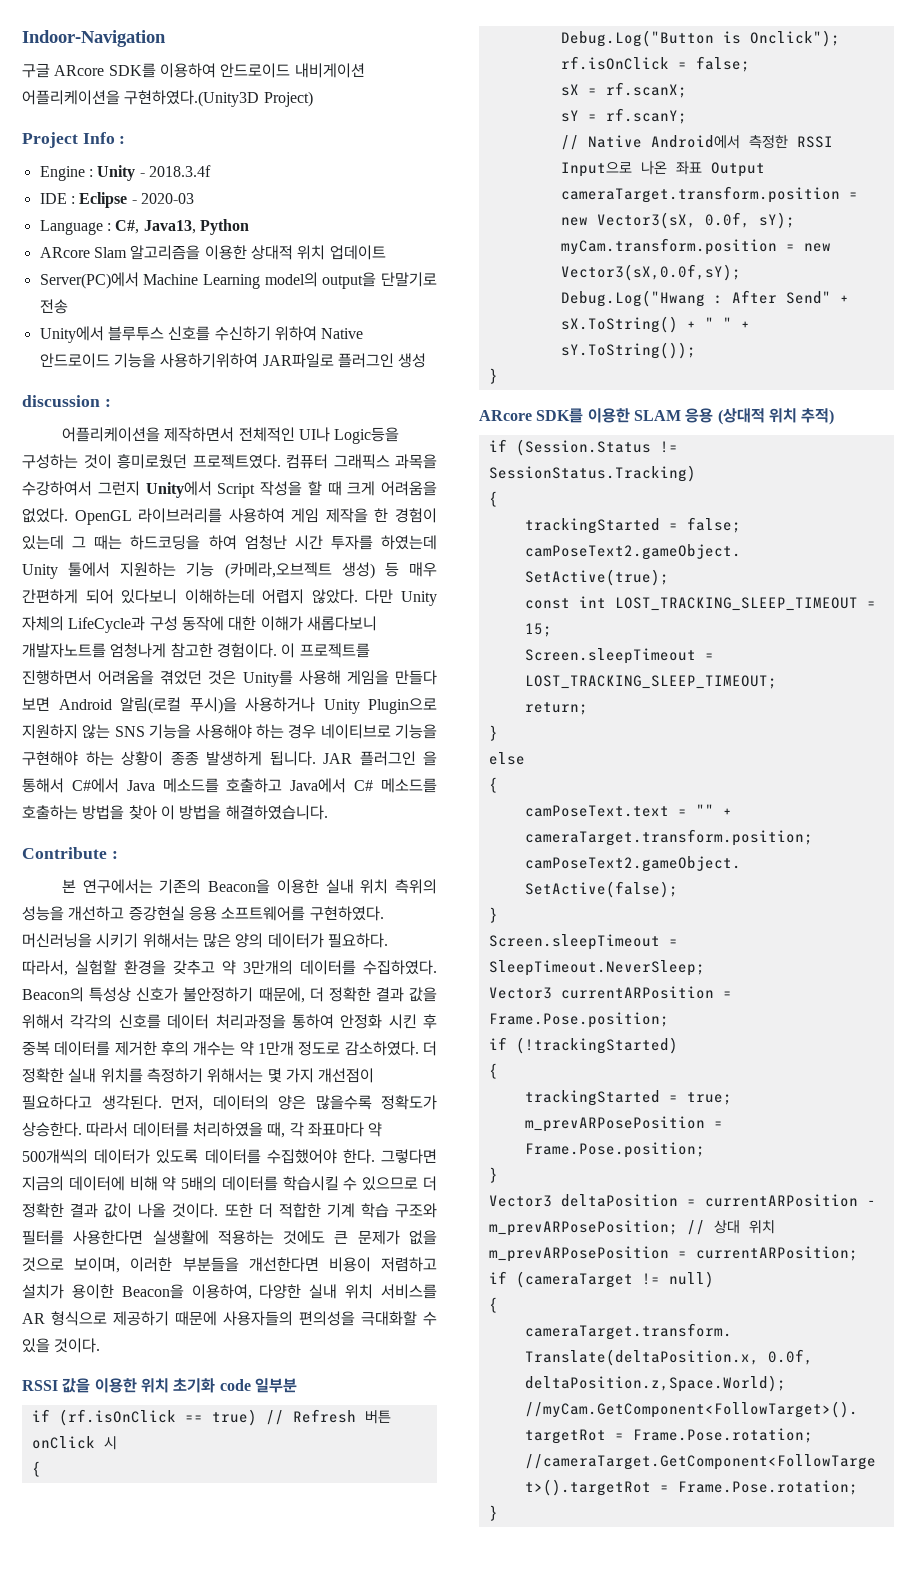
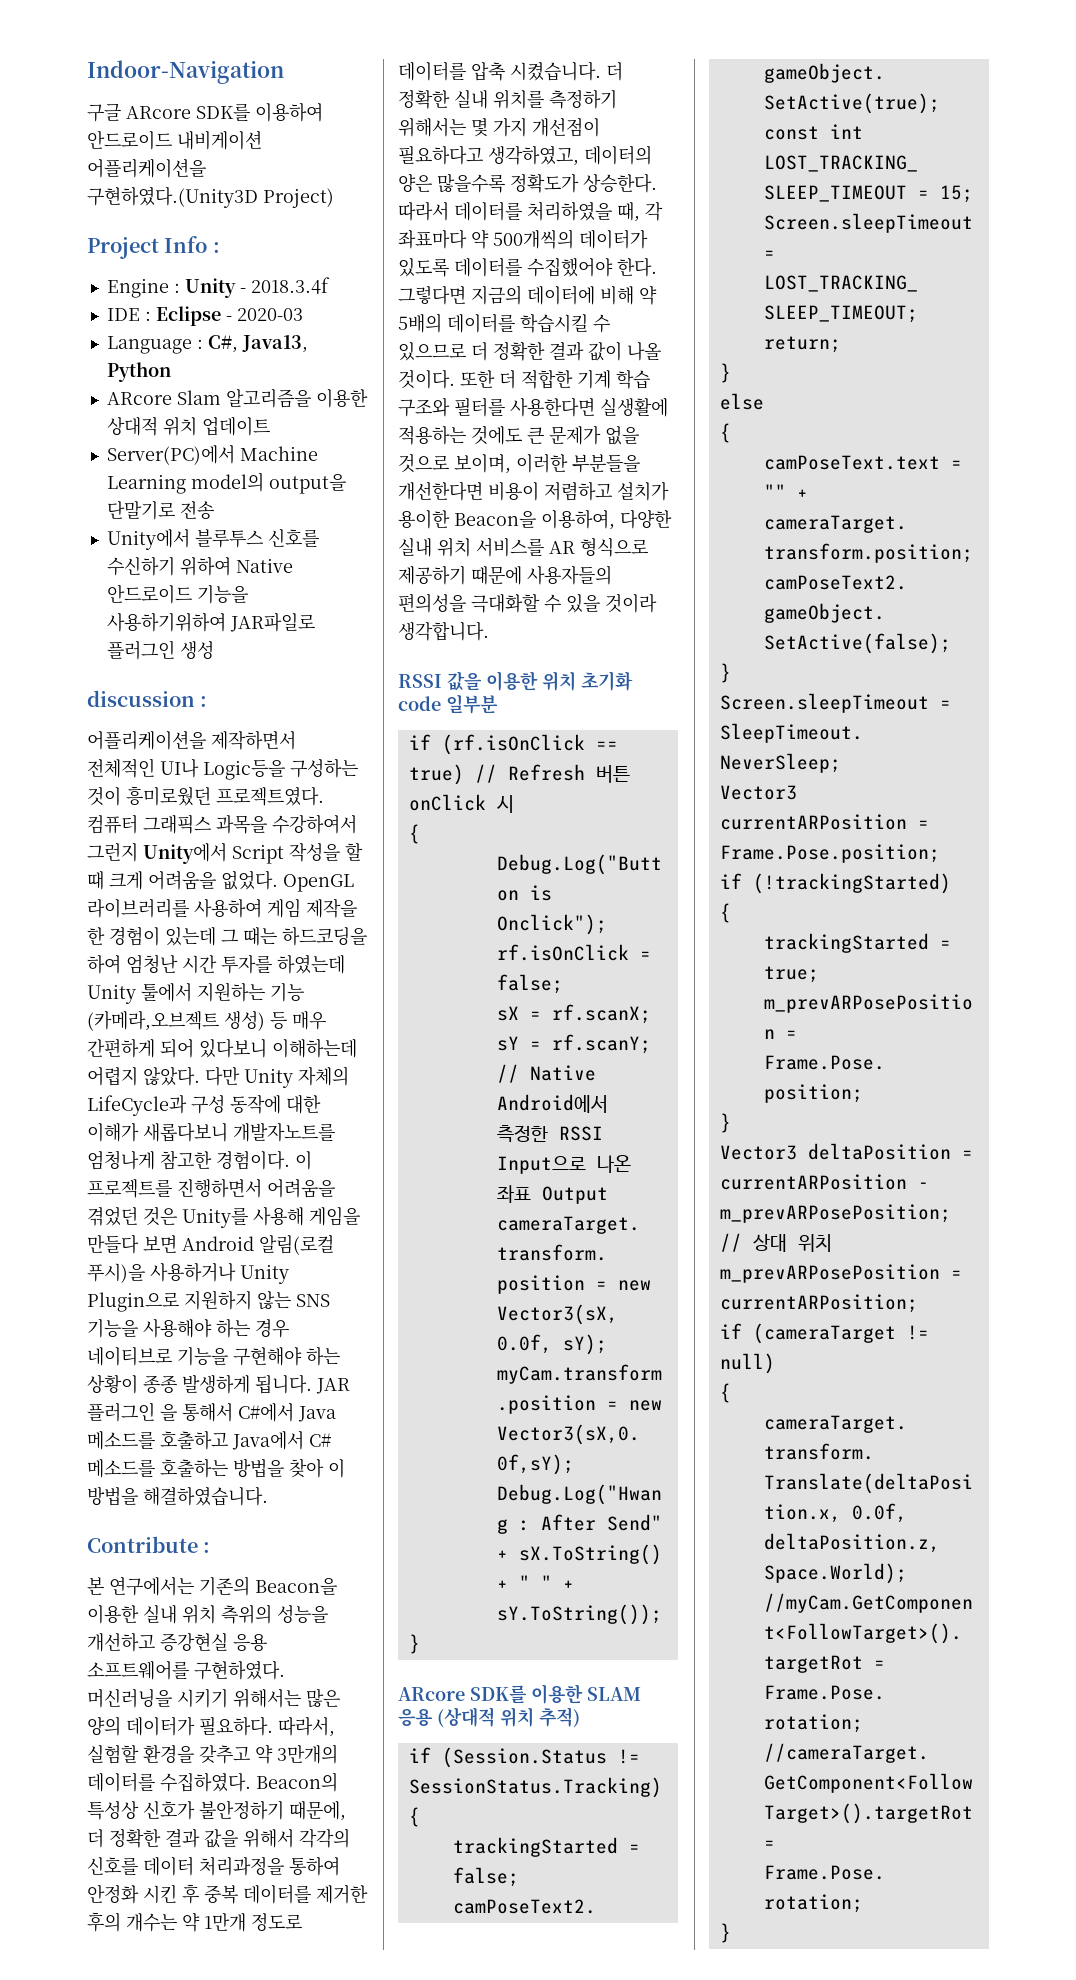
[344,1041,419,1056] 감소하였다. -> [398,61,601,81] 데이터를 압축 시켰습니다.
[101,1095,203,1111] 생각된다. 먼저, -> [488,146,579,166] 생각하였고,
[54,1338,101,1353] 것이다. -> [605,593,657,613] [398,621,489,641] 것이라 생각합니다.

